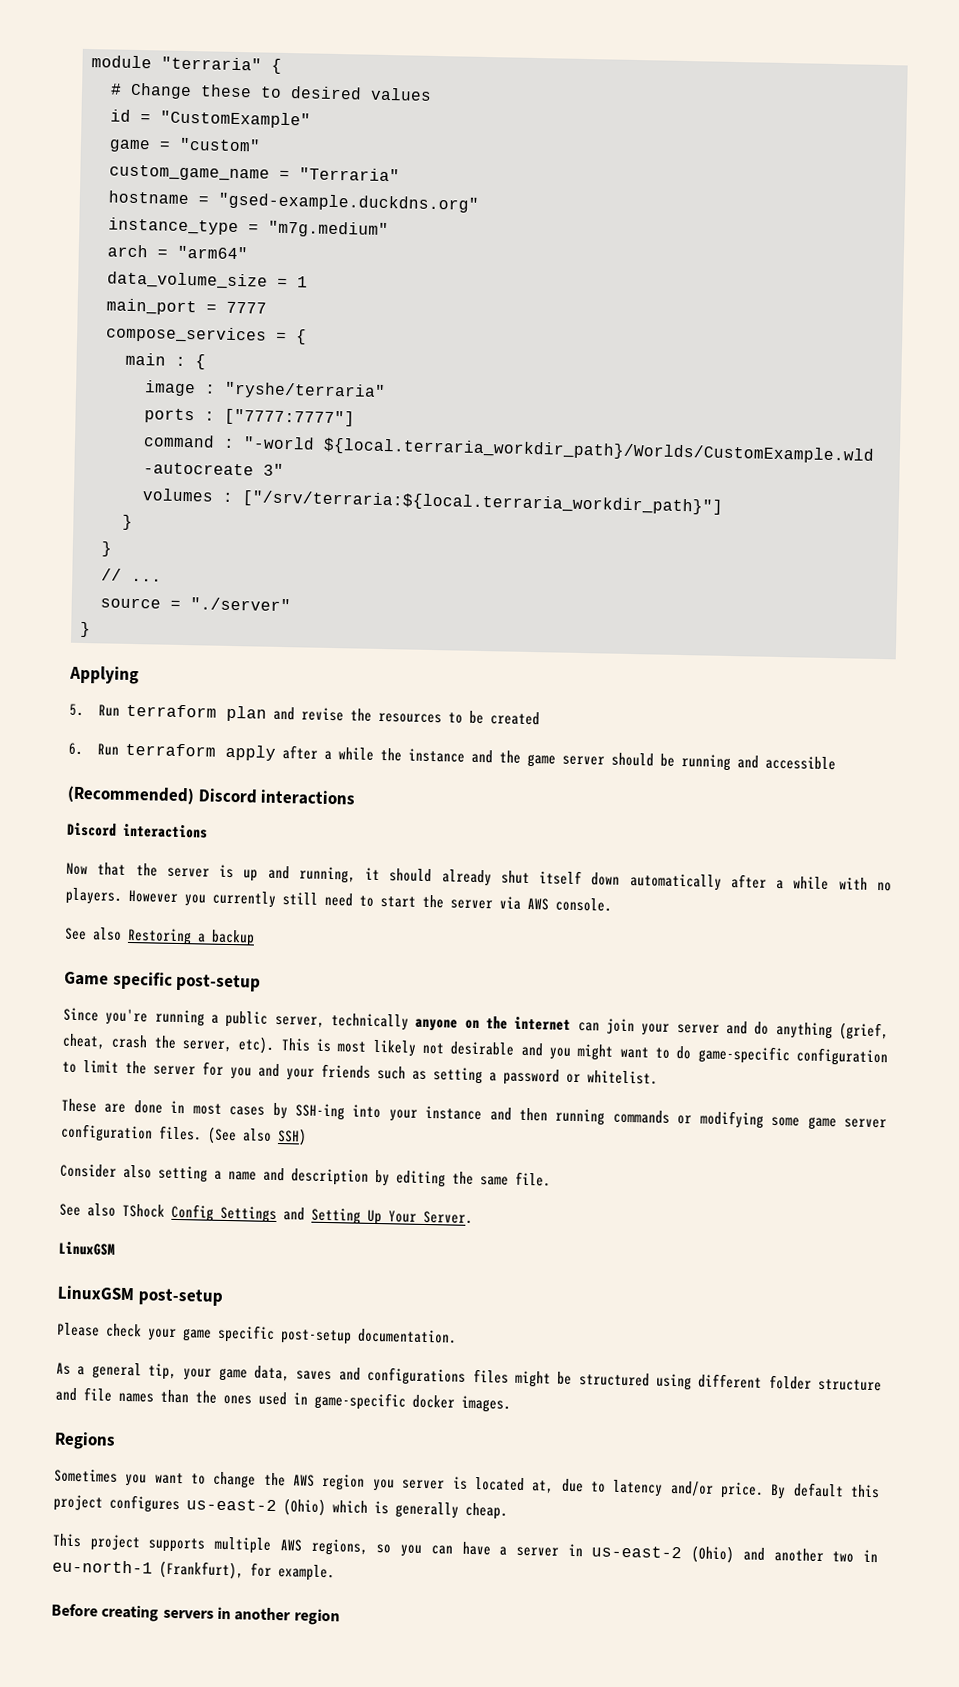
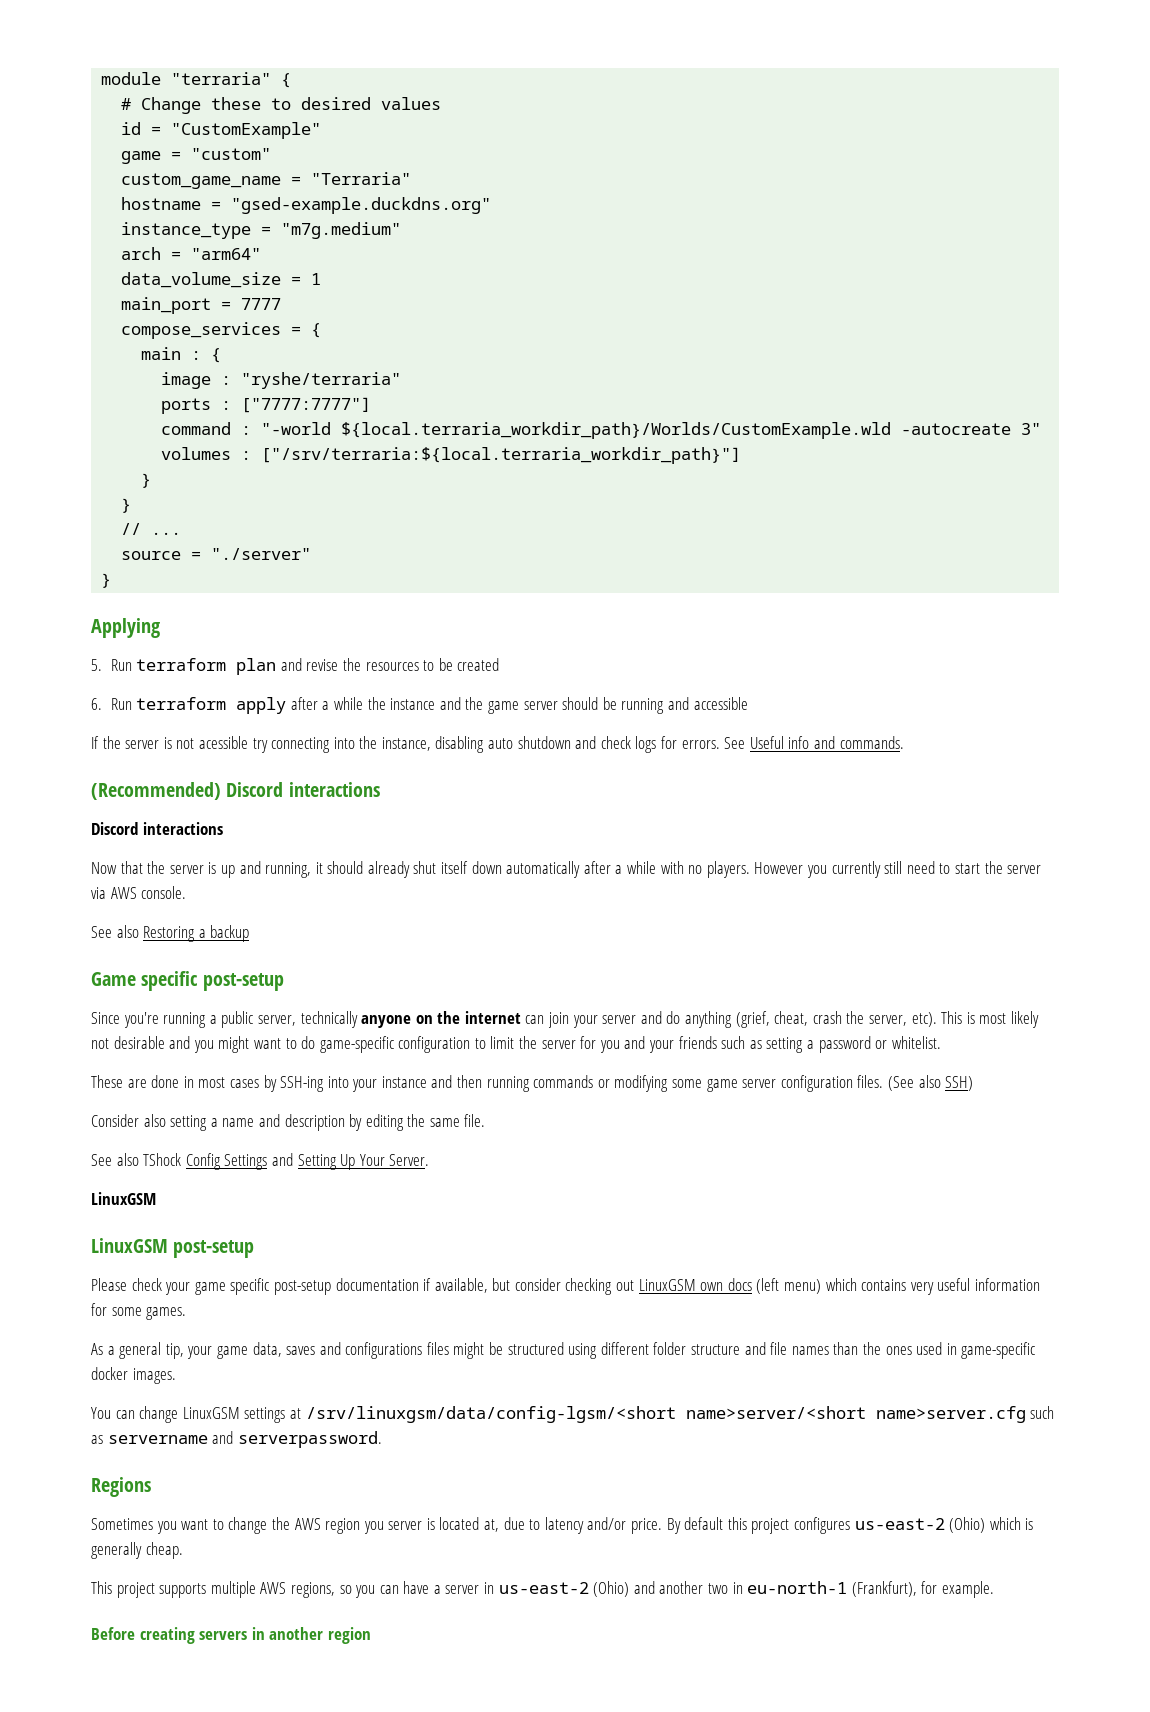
(836, 763) none -> [91,736,904,753] // If the server is not acessible try connecting into the instance, disabling auto shutdown and check logs for errors. See Useful info and commands.
[357,1328,457,1344] documentation. -> [335,1278,1040,1295] [91,1303,187,1320] documentation if available, but consider checking out LinuxGSM own docs (left menu) which contains very useful information for some games.
(511, 1404) none -> [91,1406,1055,1423] [91,1431,382,1448] // You can change LinuxGSM settings at /srv/linuxgsm/data/config-lgsm/<short name>server/<short name>server.cfg such as servername and serverpassword.

